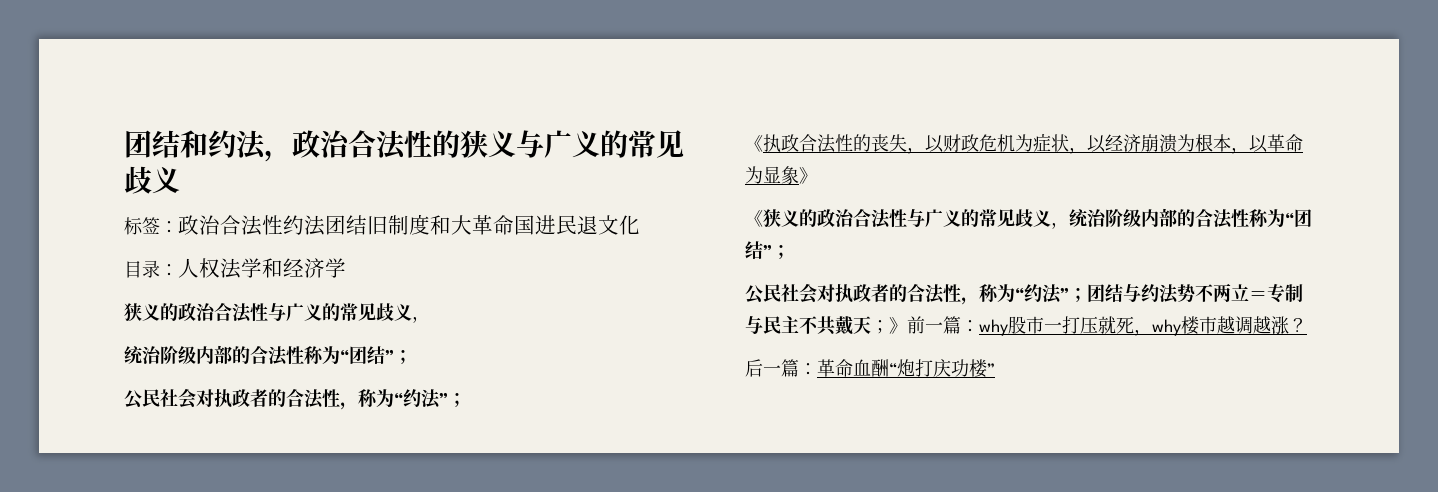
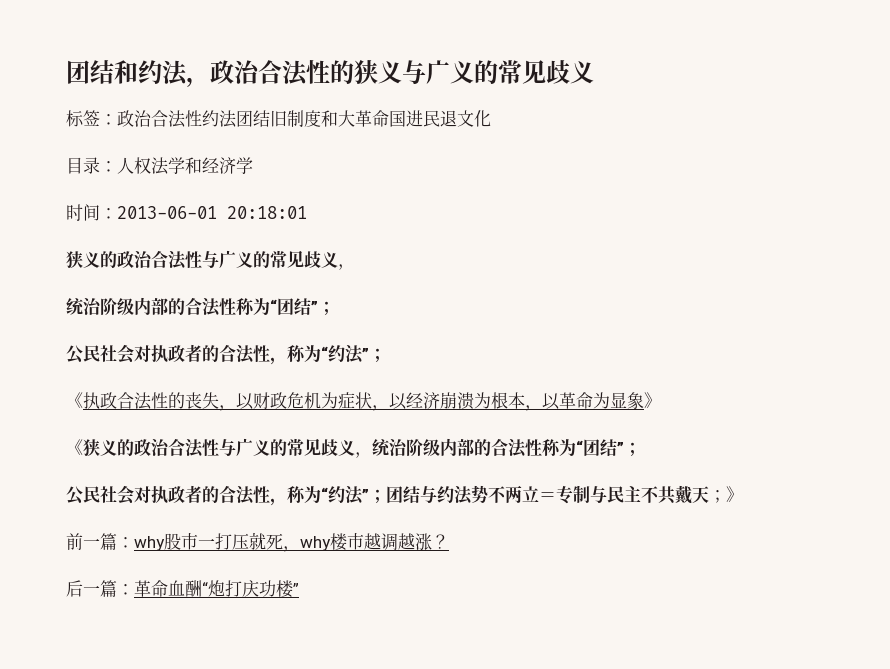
(346, 268) none -> [66,204,307,221] // 时间：2013-06-01 20:18:01
(907, 325) none -> (743, 494) //

